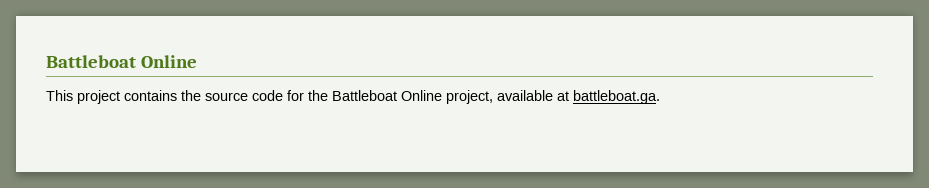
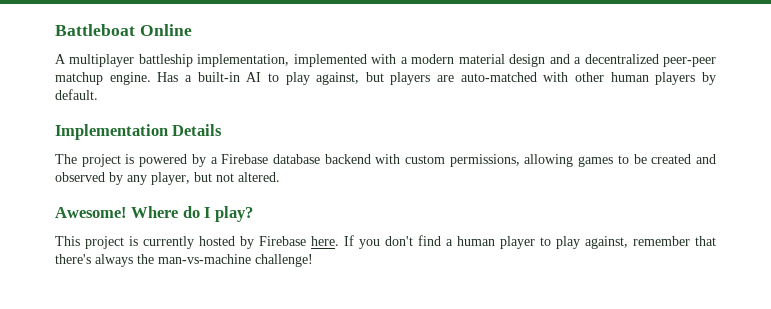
[46,90,660,104] This project contains the source code for the Battleboat Online project, available at battleboat.ga. -> [55,54,716,67] [55,72,716,85] [55,89,98,100] [55,124,223,140] [55,154,717,167] [55,172,280,185] [55,206,253,222] [55,235,716,249] [55,254,313,267] A multiplayer battleship implementation, implemented with a modern material design and a decentralized peer-peer matchup engine. Has a built-in AI to play against, but players are auto-matched with other human players by default. // Implementation Details // The project is powered by a Firebase database backend with custom permissions, allowing games to be created and observed by any player, but not altered. // Awesome! Where do I play? // This project is currently hosted by Firebase here. If you don't find a human player to play against, remember that there's always the man-vs-machine challenge!

